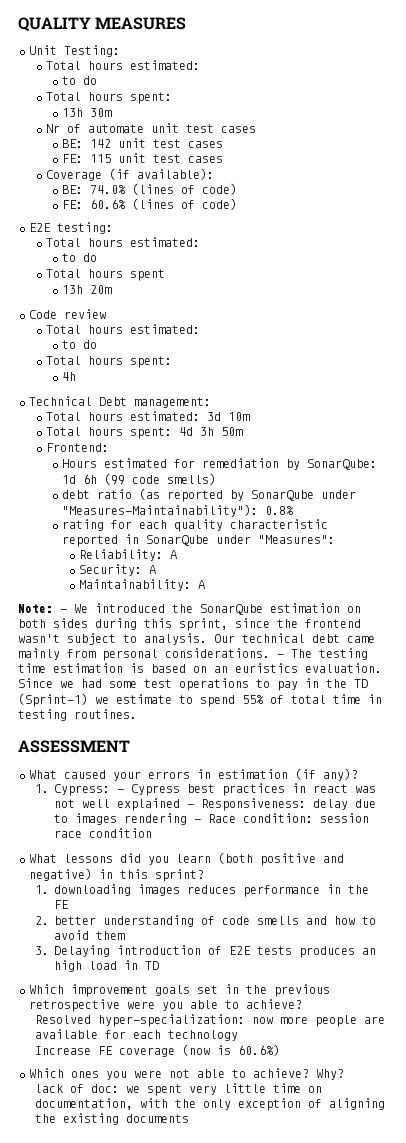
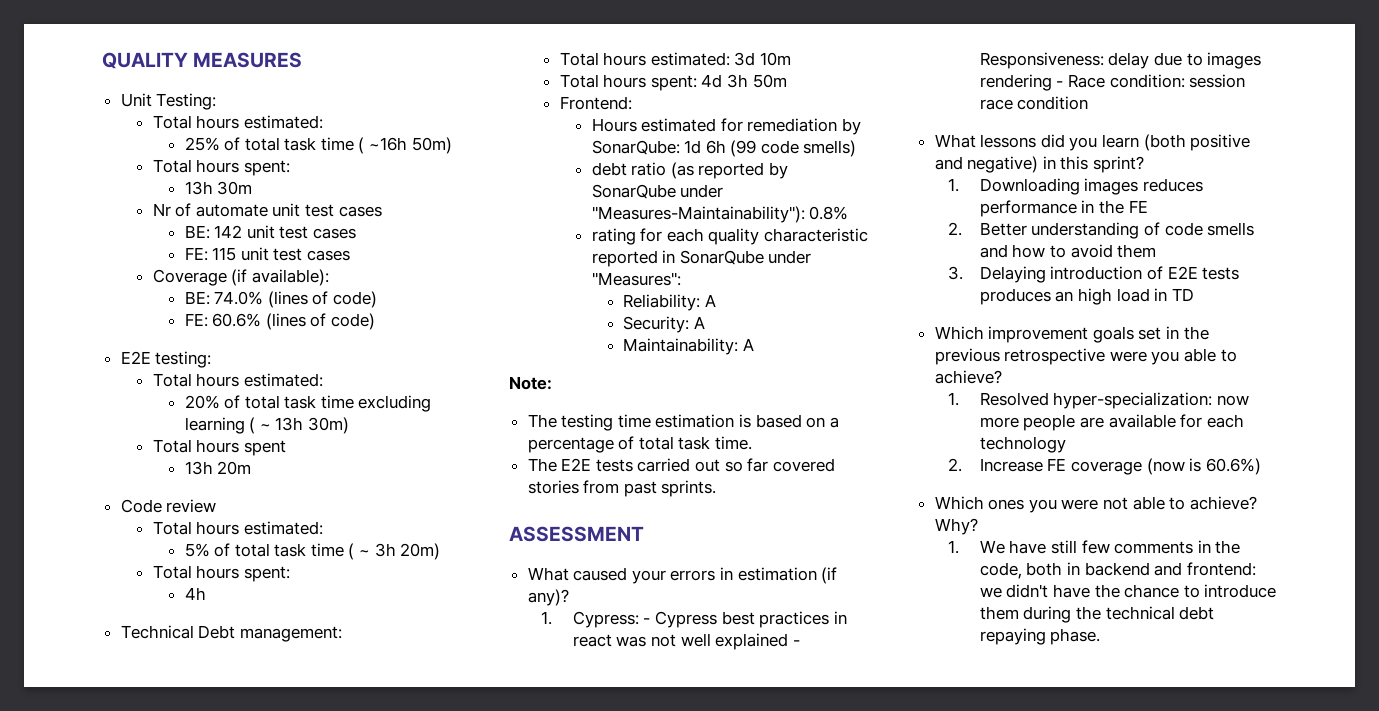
[62,76,98,85] to do -> [184,137,452,154] 25% of total task time ( ~16h 50m)
[62,253,98,262] to do -> [184,395,432,412] [184,417,349,434] 20% of total task time excluding learning ( ~ 13h 30m)
[62,340,98,349] to do -> [184,543,441,560] 5% of total task time ( ~ 3h 20m)
[60,603,361,615] [18,618,361,631] [18,633,375,645] [18,648,284,661] - We introduced the SonarQube estimation on both sides during this sprint, since the frontend wasn't subject to analysis. Our technical debt came mainly from personal considerations. - -> (552, 383) //
[214,663,382,673] [18,678,368,691] [18,693,382,707] [18,709,137,721] an euristics evaluation. Since we had some test operations to pay in the TD (Sprint-1) we estimate to spend 55% of total time in testing routines. -> [829,417,839,428] [527,436,753,453] [527,458,835,472] [527,480,717,497] a percentage of total task time. // The E2E tests carried out so far covered stories from past sprints.
[53,884,131,896] downloading -> [979,178,1080,195] Downloading
[53,916,96,925] better -> [979,222,1027,236] Better
(302, 1004) none -> [947,392,959,406] 1.
(238, 1035) none -> [947,458,962,472] 2.
[34,1083,322,1096] [34,1098,385,1111] [34,1113,189,1125] lack of doc: we spent very little time on documentation, with the only exception of aligning the existing documents -> [947,540,1241,554] [979,562,1256,579] [979,584,1277,598] [979,606,1215,623] [979,628,1101,645] 1. We have still few comments in the code, both in backend and frontend: we didn't have the chance to introduce them during the technical debt repaying phase.

